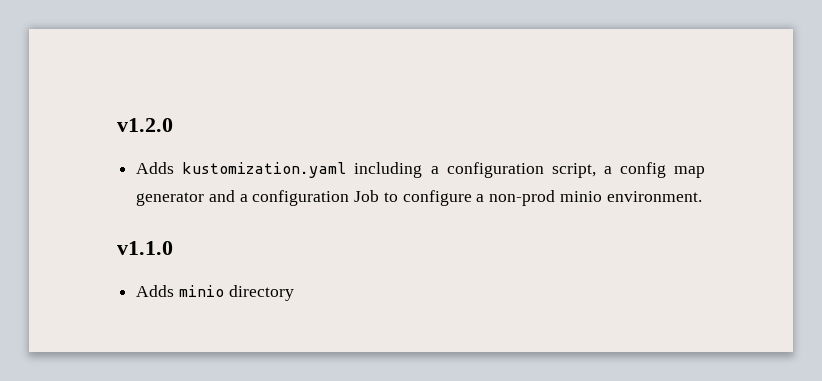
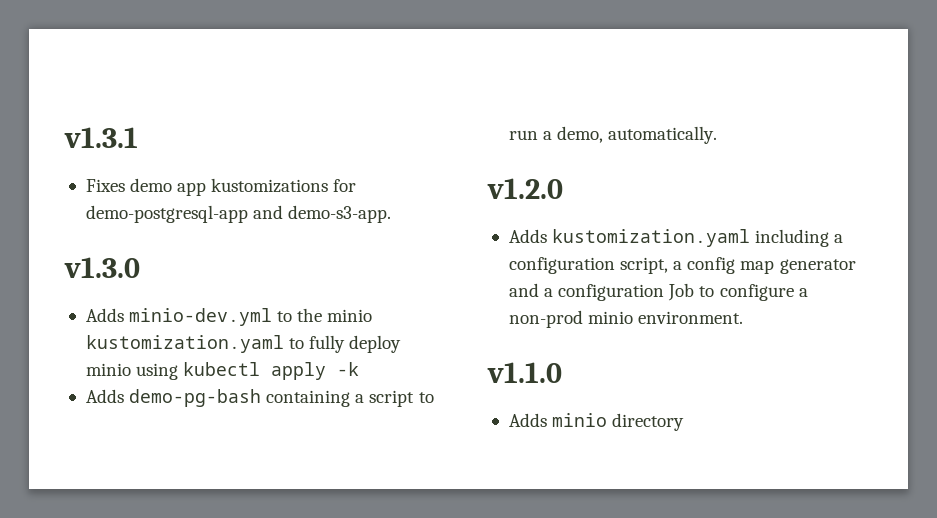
(117, 125) none -> [64,127,138,148] [85,178,357,196] [85,205,392,223] [64,257,140,278] [85,308,373,326] [85,335,402,353] [85,362,360,380] [85,389,434,407] [508,126,718,144] v1.3.1 // Fixes demo app kustomizations for demo-postgresql-app and demo-s3-app. // v1.3.0 // Adds minio-dev.yml to the minio kustomization.yaml to fully deploy minio using kubectl apply -k // Adds demo-pg-bash containing a script to run a demo, automatically. //

